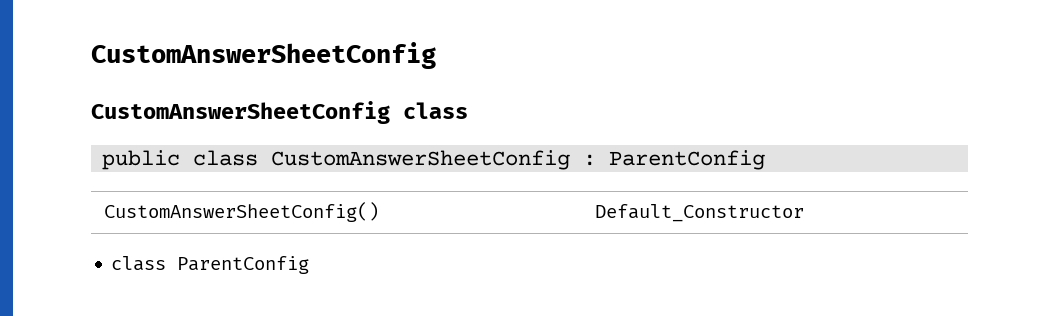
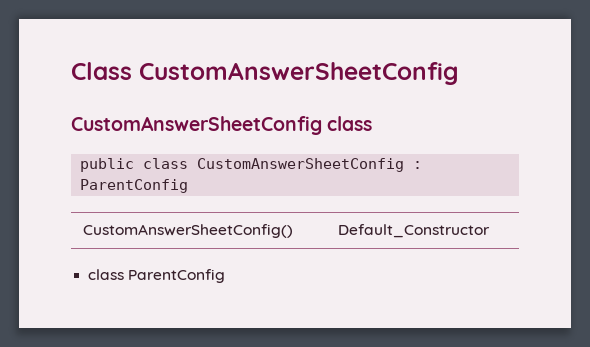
(91, 55) none -> [71,62,132,80] Class

